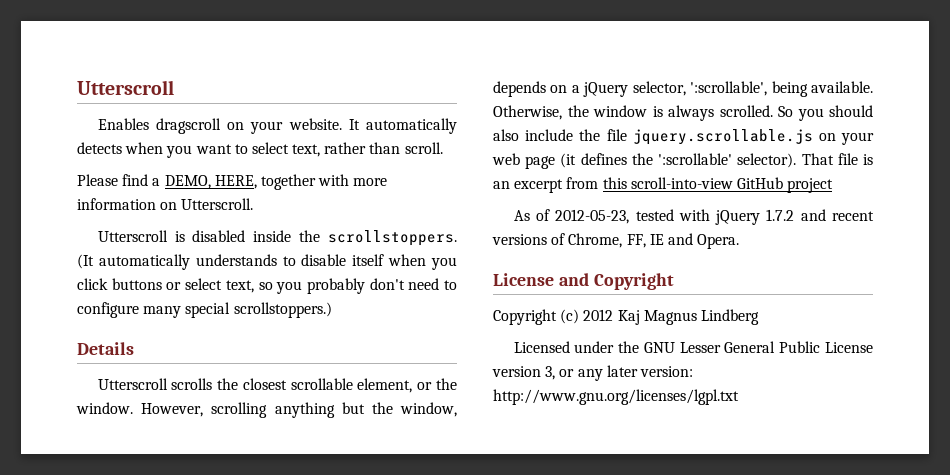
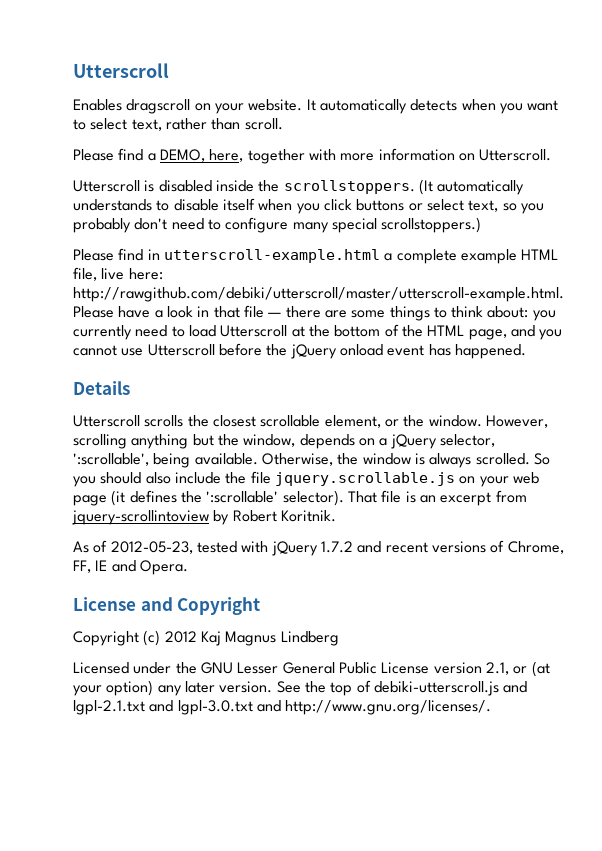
[214,175,257,189] HERE, -> [209,149,244,162] here,
(332, 310) none -> [73,248,559,264] [73,267,163,281] [73,287,564,302] [73,305,556,321] [73,324,563,340] [73,343,526,359] // Please find in utterscroll-example.html a complete example HTML file, live here: http://rawgithub.com/debiki/utterscroll/master/utterscroll-example.html. Please have a look in that file — there are some things to think about: you currently need to load Utterscroll at the bottom of the HTML page, and you cannot use Utterscroll before the jQuery onload event has happened.
[602,177,834,193] this scroll-into-view GitHub project -> [72,510,336,525] jquery-scrollintoview by Robert Koritnik.
[545,365,693,381] [493,389,739,405] 3, or any later version: http://www.gnu.org/licenses/lgpl.txt -> [485,661,550,677] [73,680,528,696] [73,700,492,715] 2.1, or (at your option) any later version. See the top of debiki-utterscroll.js and lgpl-2.1.txt and lgpl-3.0.txt and http://www.gnu.org/licenses/.

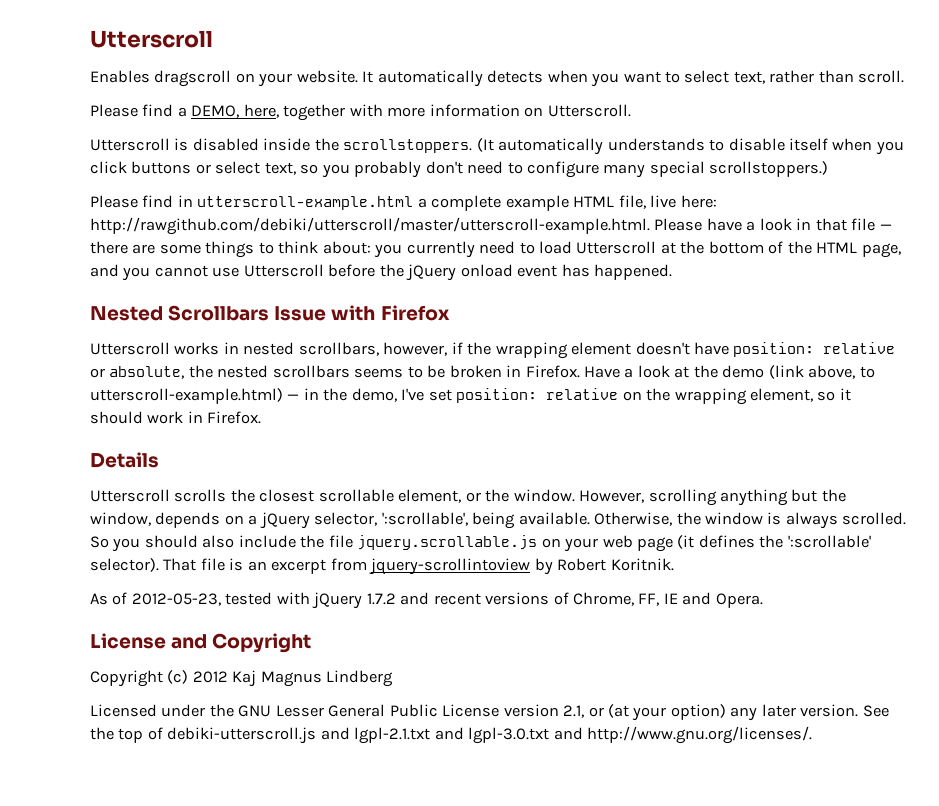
(526, 351) none -> [90,305,450,321] [90,342,896,359] [90,365,875,379] [90,388,851,405] [90,411,262,424] // Nested Scrollbars Issue with Firefox // Utterscroll works in nested scrollbars, however, if the wrapping element doesn't have position: relative or absolute, the nested scrollbars seems to be broken in Firefox. Have a look at the demo (link above, to utterscroll-example.html) — in the demo, I've set position: relative on the wrapping element, so it should work in Firefox.

